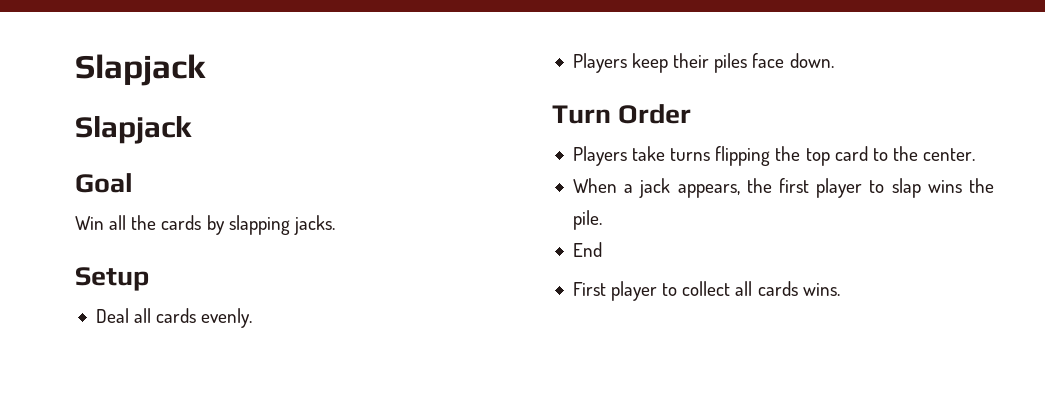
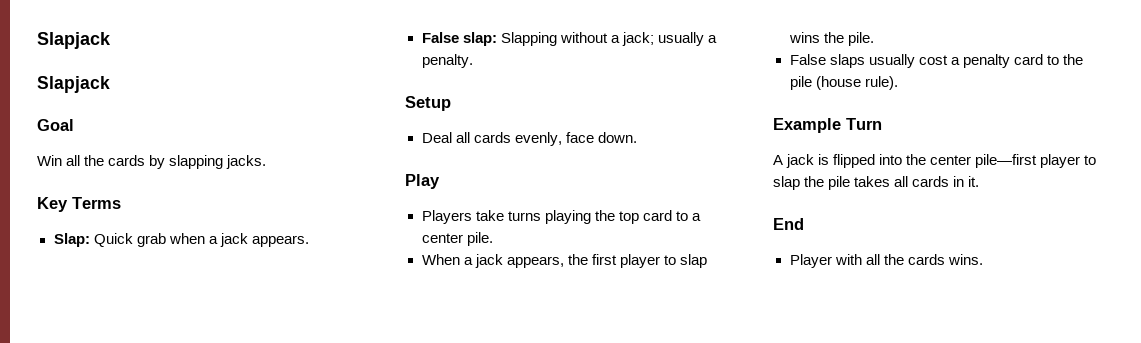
(335, 225) none -> [37,197,121,212] [53,233,309,247] [421,32,717,46] [421,54,473,68] // Key Terms // Slap: Quick grab when a jack appears. // False slap: Slapping without a jack; usually a penalty.
[201,308,253,328] [572,53,748,73] evenly. // Players keep their piles -> [514,132,562,146] evenly,
[552,104,692,124] Turn Order -> [405,174,440,189] Play
[715,146,771,166] flipping -> [544,210,591,224] playing
[892,146,976,161] the center. -> [691,213,701,221] [421,232,493,246] a center pile.
[572,242,602,257] [572,281,753,301] End // First player to collect all -> [789,54,1083,68] [789,76,898,90] [773,118,882,133] [773,154,1097,168] [773,176,980,190] [773,218,804,230] [789,254,904,268] False slaps usually cost a penalty card to the pile (house rule). // Example Turn // A jack is flipped into the center pile—first player to slap the pile takes all cards in it. // End // Player with all the

